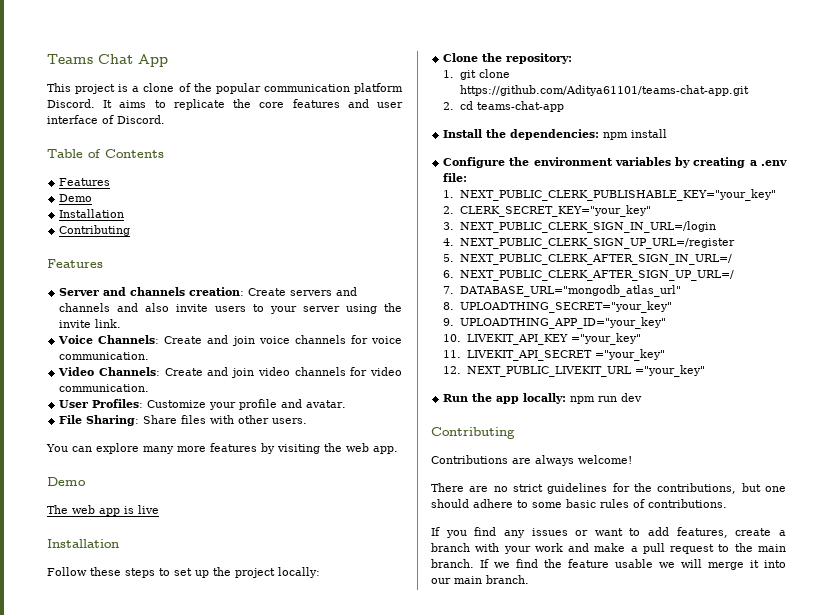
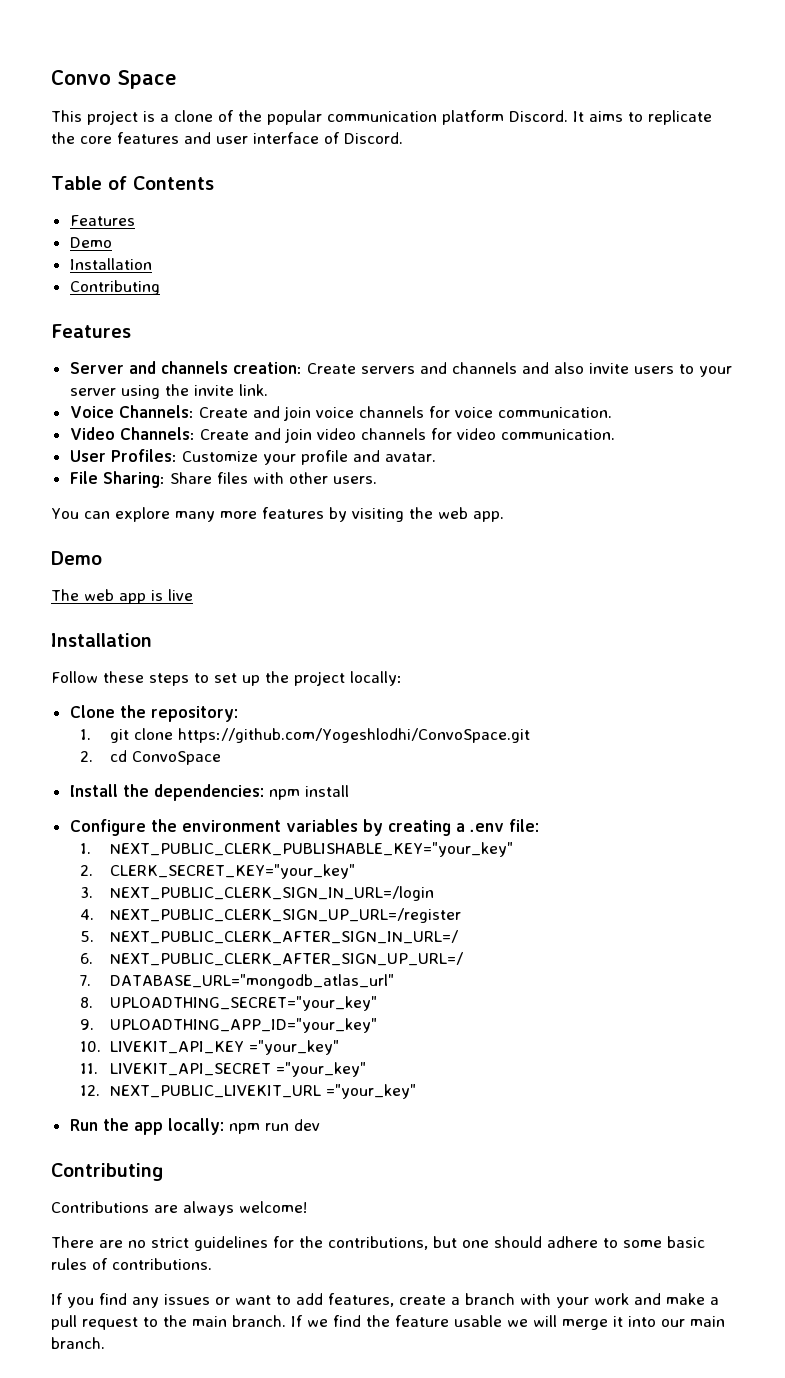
[47,54,168,67] Teams Chat App -> [51,70,177,89] Convo Space
[459,85,749,96] https://github.com/Aditya61101/teams-chat-app.git -> [177,728,530,743] https://github.com/Yogeshlodhi/ConvoSpace.git
[476,101,564,112] teams-chat-app -> [131,751,221,765] ConvoSpace

